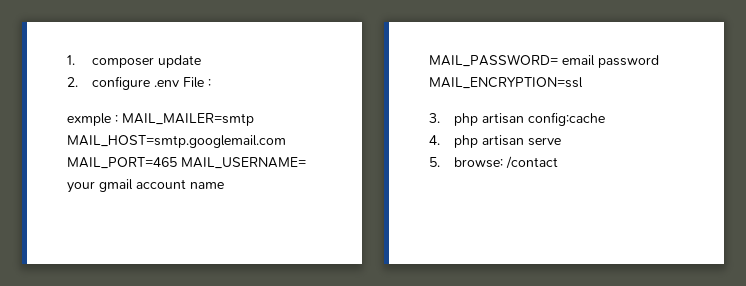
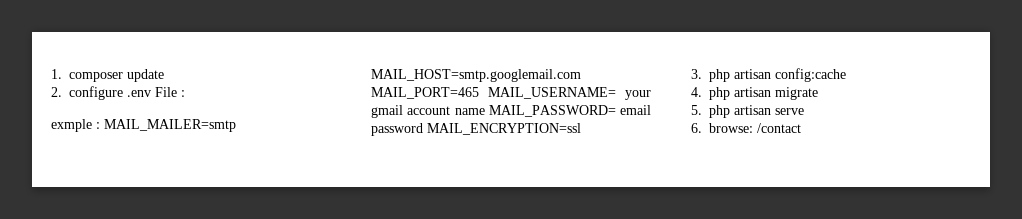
(525, 140) none -> [775,87,818,100] [691,105,771,118] migrate // 5. php artisan
[429,157,440,167] 5. -> [691,123,702,133] 6.

